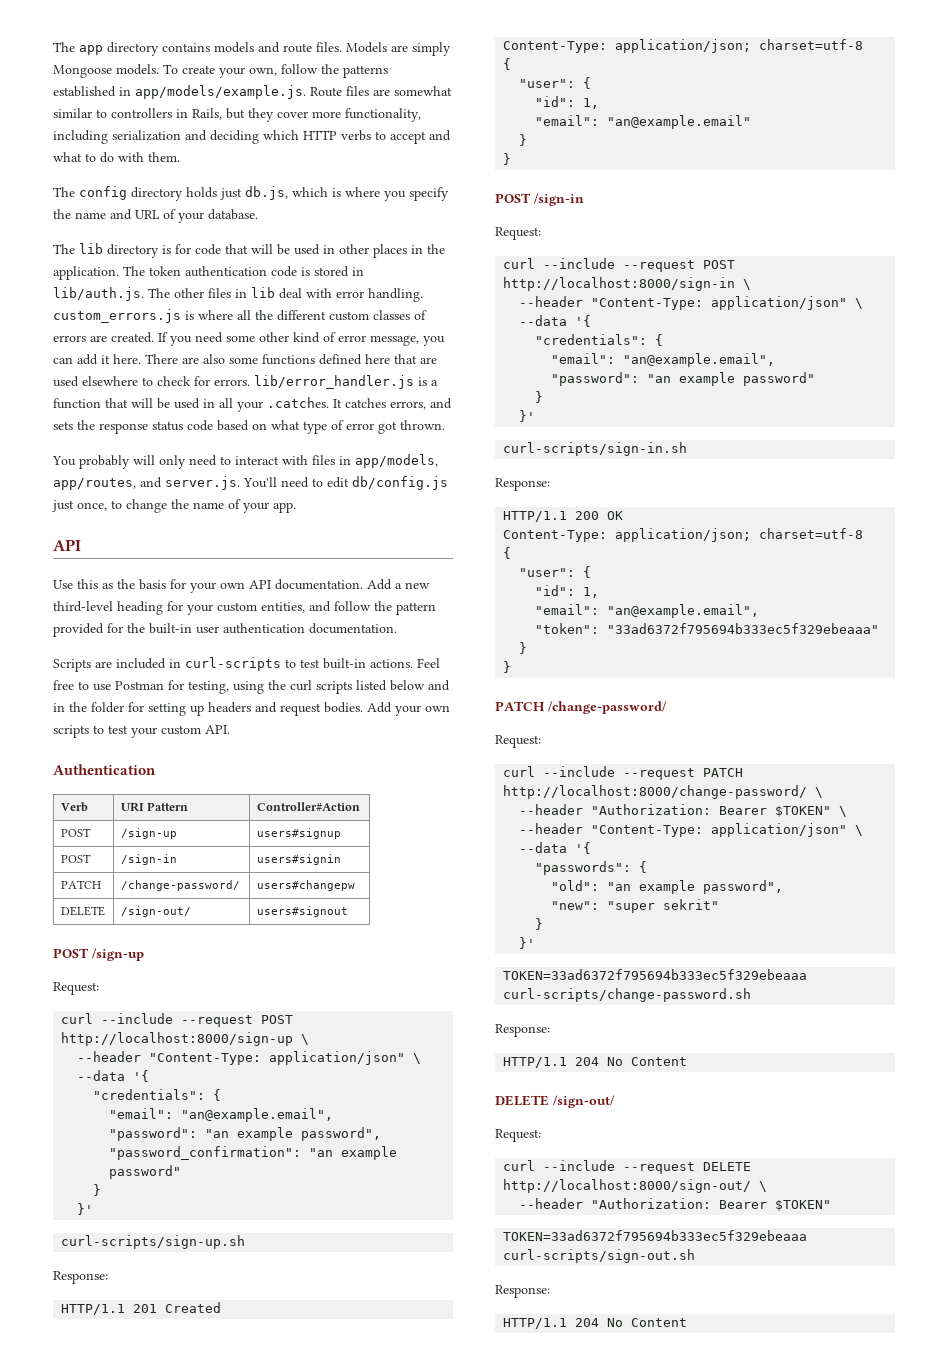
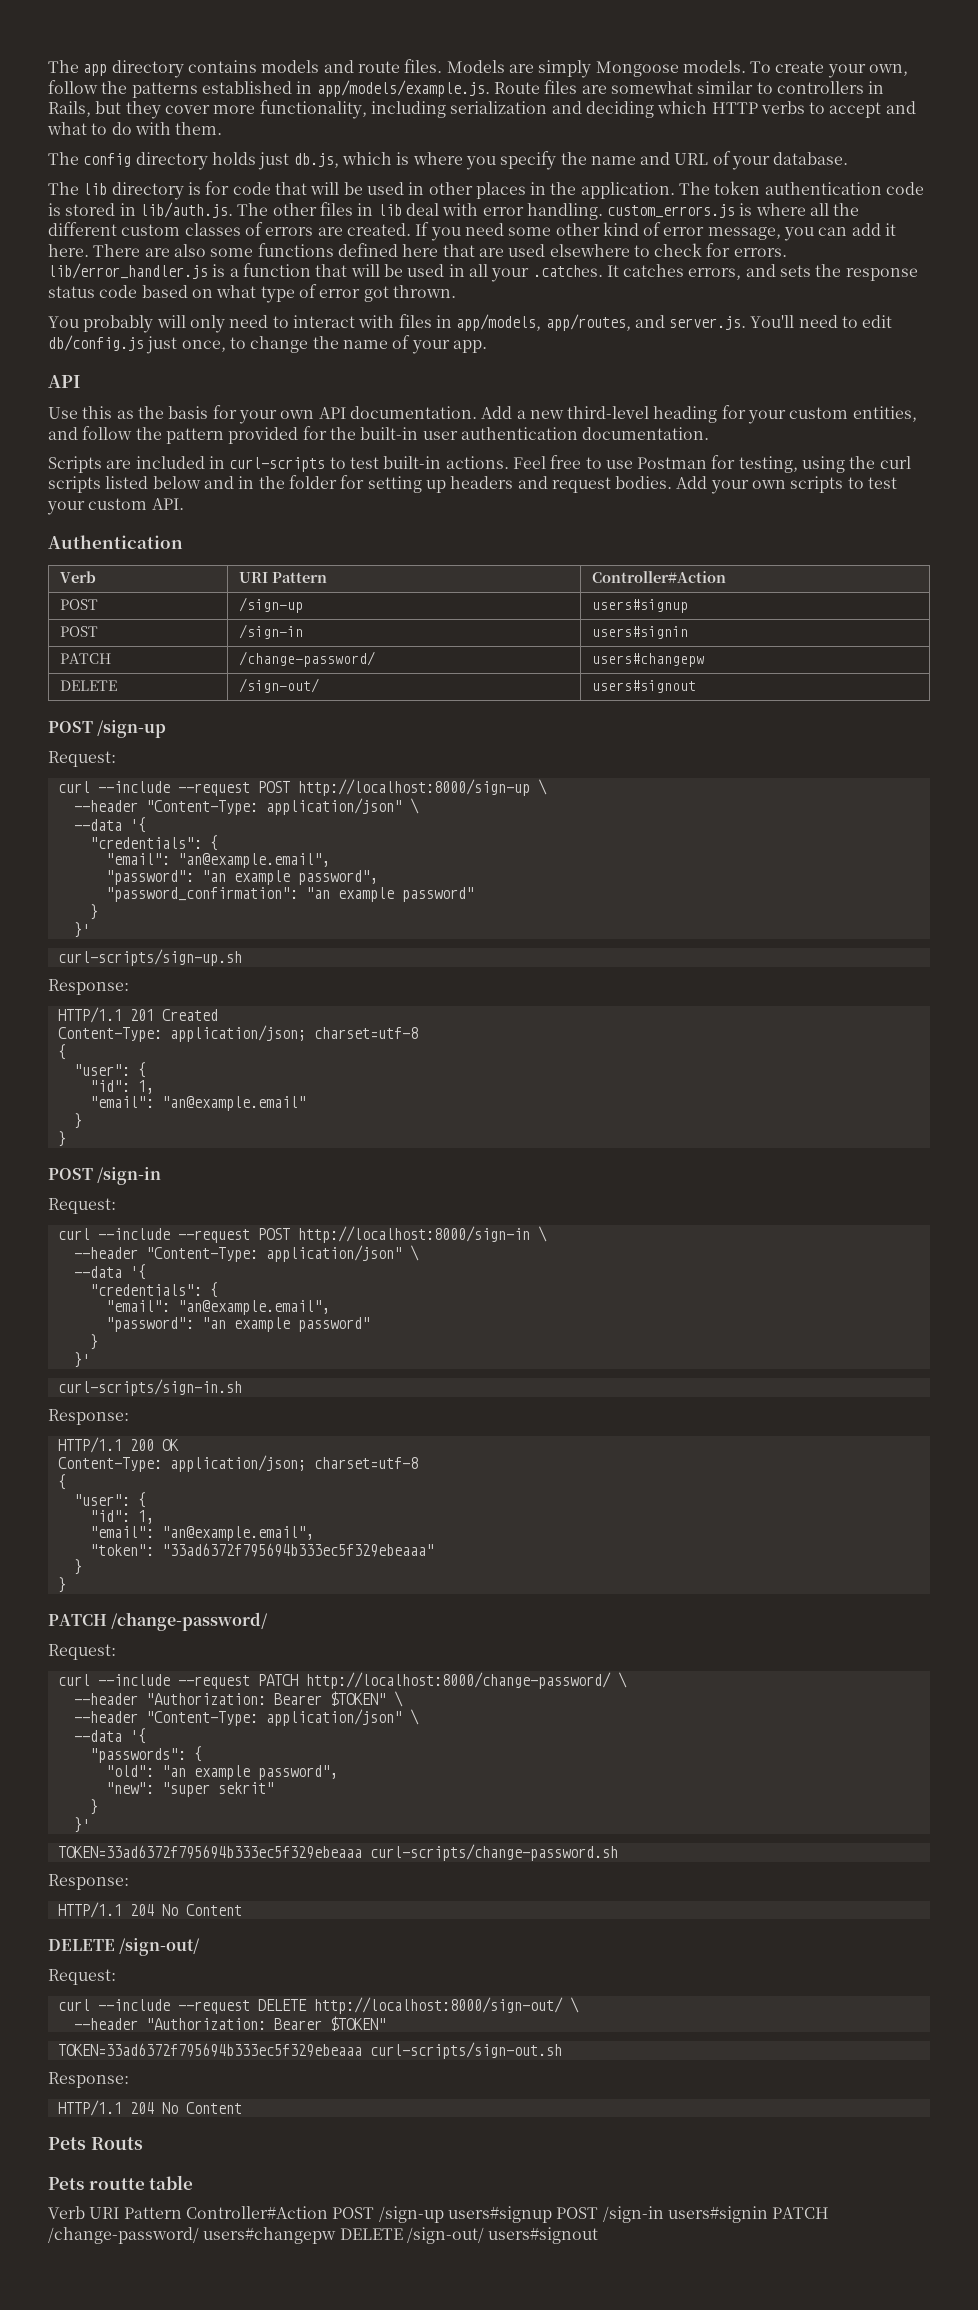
(688, 1322) none -> [48,2137,143,2150] [48,2175,194,2190] [48,2206,830,2223] [48,2227,599,2244] // Pets Routs // Pets routte table // Verb URI Pattern Controller#Action POST /sign-up users#signup POST /sign-in users#signin PATCH /change-password/ users#changepw DELETE /sign-out/ users#signout

